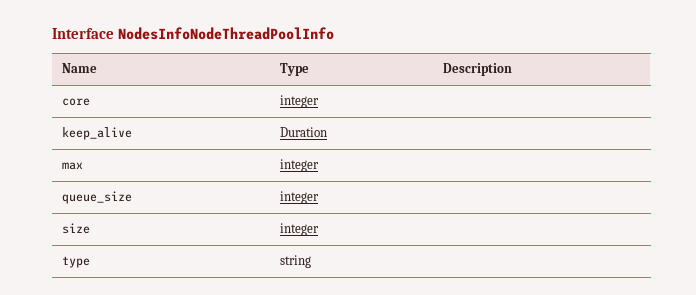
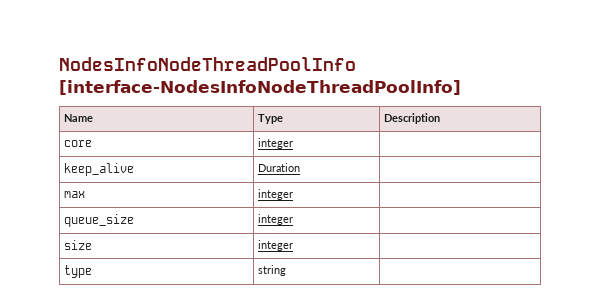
[52,28,114,39] Interface -> (59, 64) none
(335, 33) none -> [59,80,461,95] [interface-NodesInfoNodeThreadPoolInfo]

